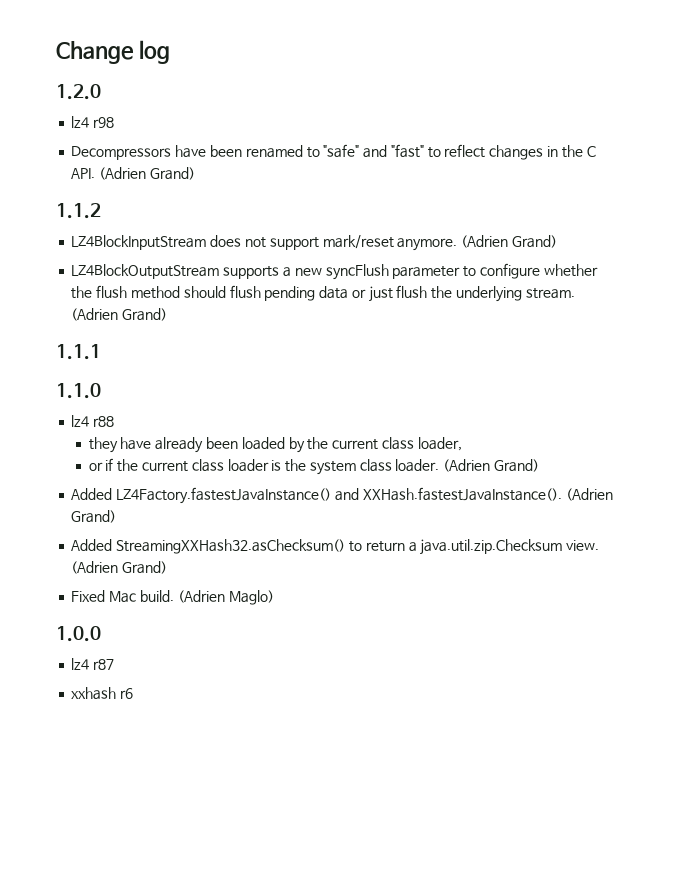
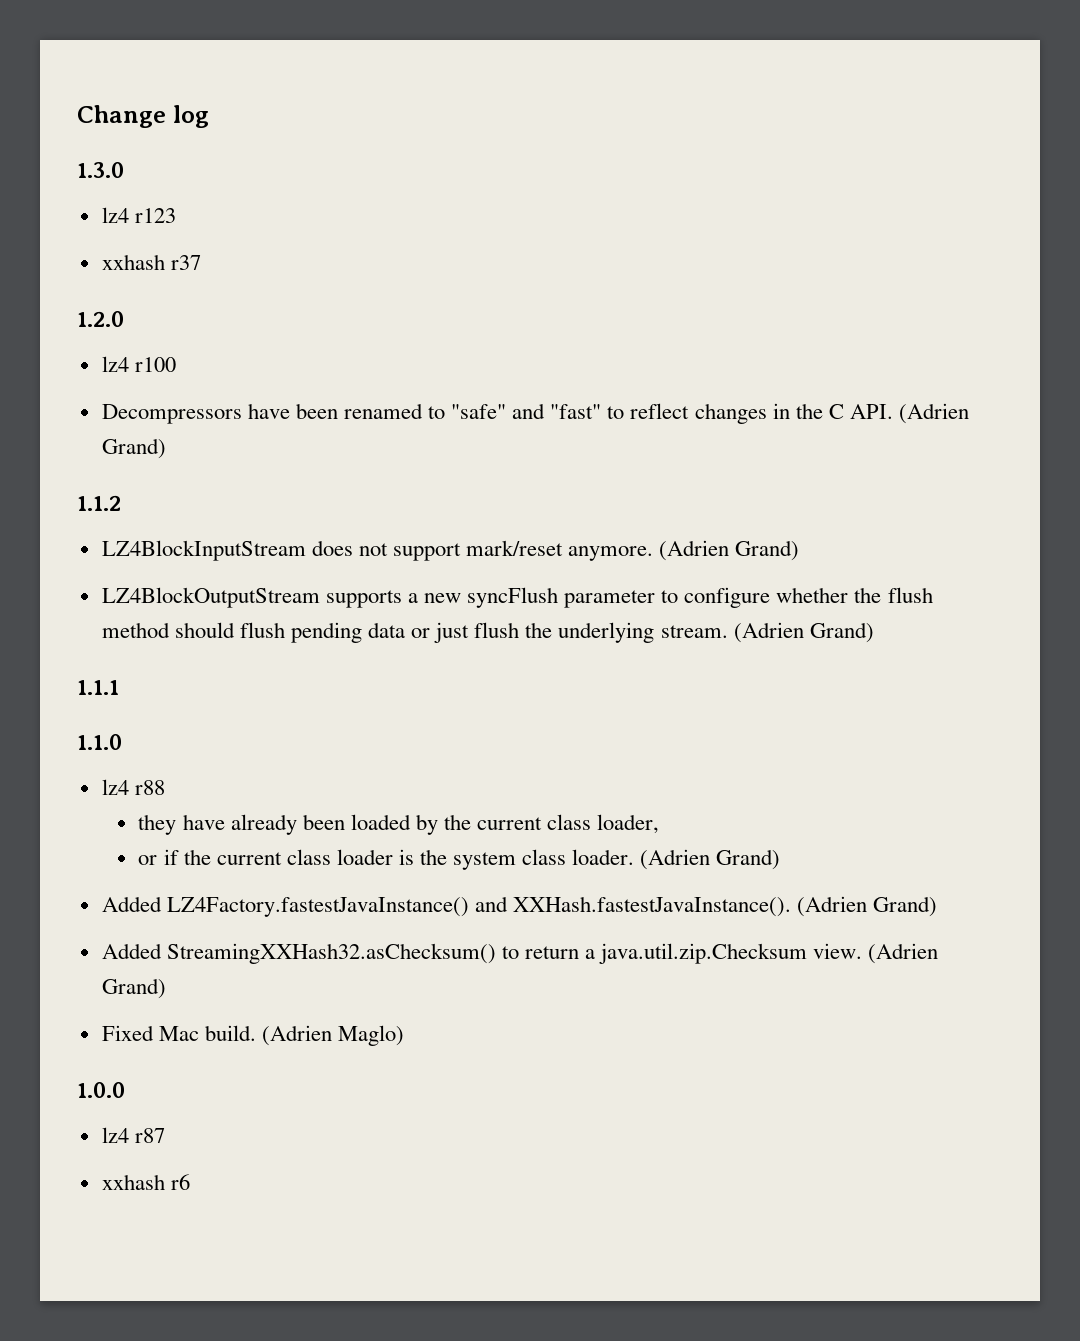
(170, 52) none -> [77,162,124,178] [101,207,176,223] [101,254,201,270] // 1.3.0 // lz4 r123 // xxhash r37
[93,117,115,128] r98 -> [134,357,176,372] r100

